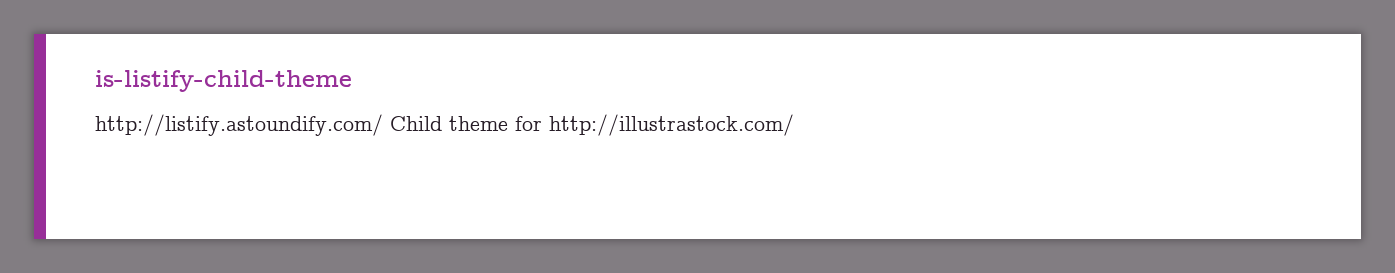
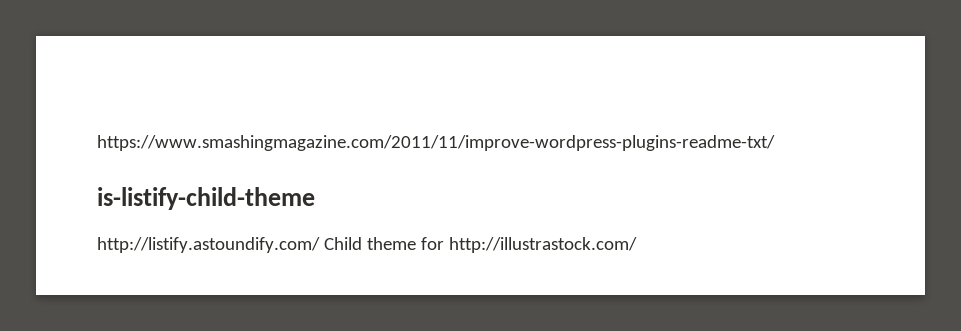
(95, 81) none -> [97,135,775,151] https://www.smashingmagazine.com/2011/11/improve-wordpress-plugins-readme-txt/ //

